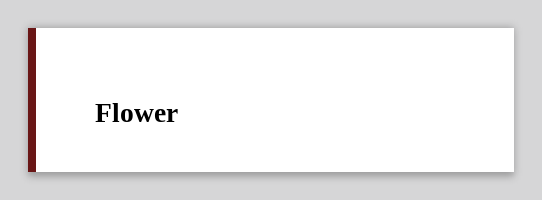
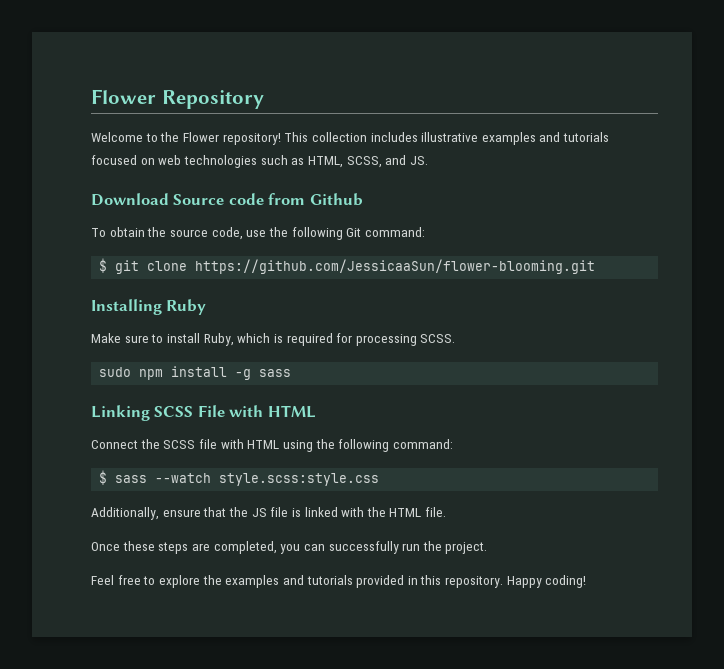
[95,103,178,122] Flower -> [91,89,264,109] [91,132,610,145] [91,155,428,168] [91,193,363,206] [91,227,425,240] [99,258,596,274] [91,299,207,315] [91,333,456,346] [99,366,292,380] [91,405,316,421] [91,439,453,452] [99,470,380,486] [91,507,447,520] [91,541,488,554] [91,575,587,588] Flower Repository // Welcome to the Flower repository! This collection includes illustrative examples and tutorials focused on web technologies such as HTML, SCSS, and JS. // Download Source code from Github // To obtain the source code, use the following Git command: // $ git clone https://github.com/JessicaaSun/flower-blooming.git // Installing Ruby // Make sure to install Ruby, which is required for processing SCSS. // sudo npm install -g sass // Linking SCSS File with HTML // Connect the SCSS file with HTML using the following command: // $ sass --watch style.scss:style.css // Additionally, ensure that the JS file is linked with the HTML file. // Once these steps are completed, you can successfully run the project. // Feel free to explore the examples and tutorials provided in this repository. Happy coding!

